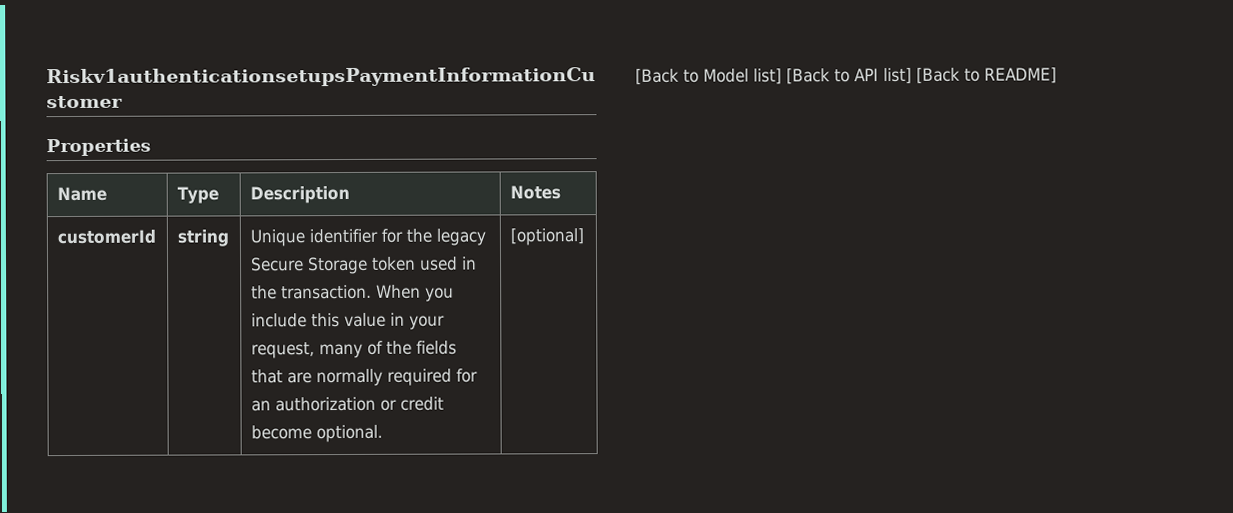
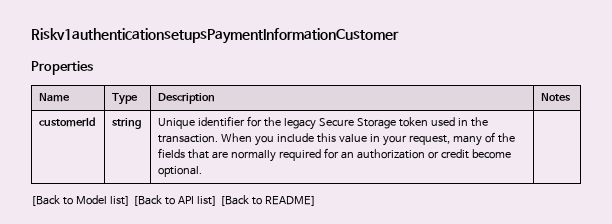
[509,228,584,246] [optional] -> (203, 171) none

